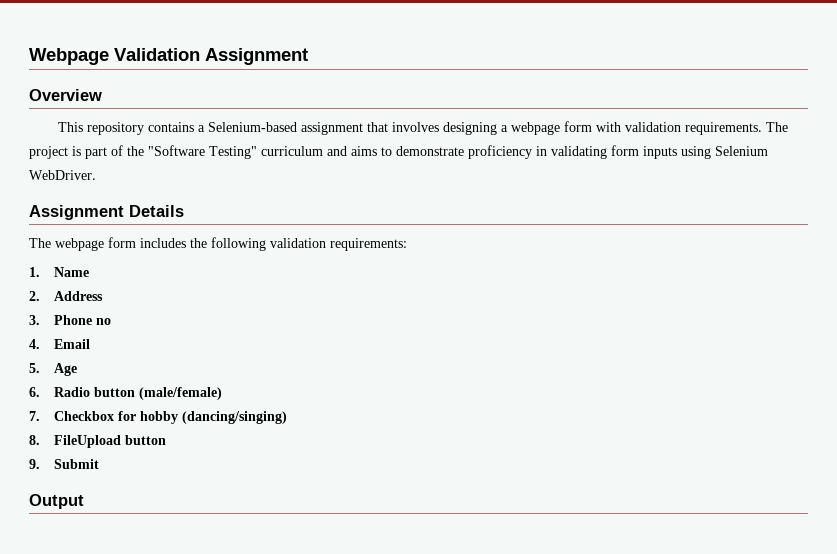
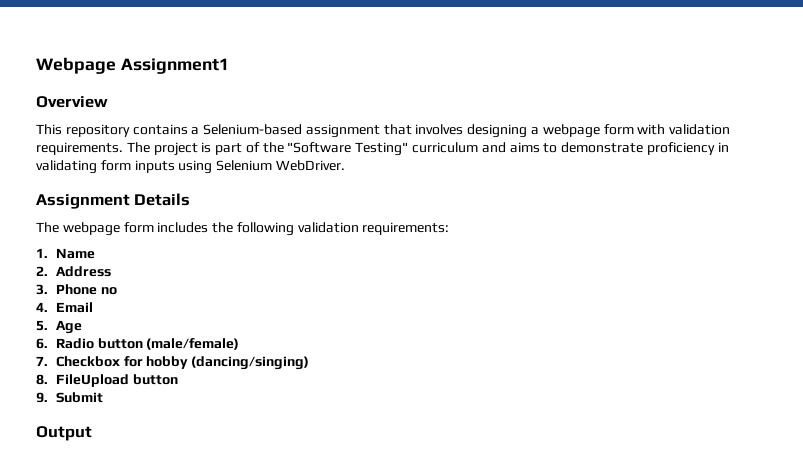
[114,48,308,65] Validation Assignment -> [120,58,229,74] Assignment1

